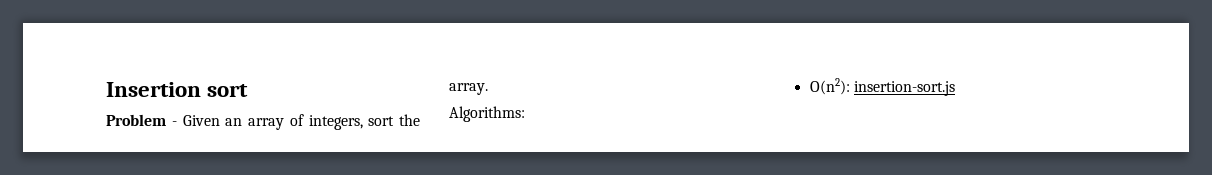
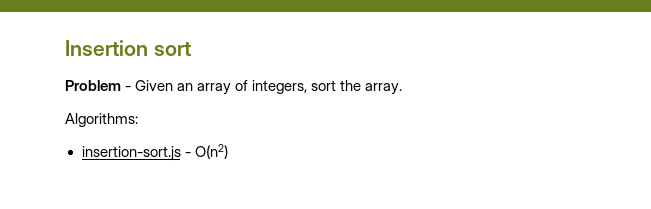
[809,78,955,96] O(n2): insertion-sort.js -> [81,144,228,161] insertion-sort.js - O(n2)

